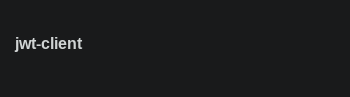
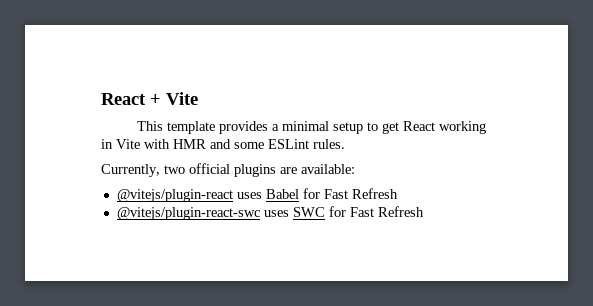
[14,37,83,52] jwt-client -> [101,92,198,105] [137,121,487,134] [101,139,345,149] [101,163,355,177] [116,188,398,202] [116,206,424,220] React + Vite // This template provides a minimal setup to get React working in Vite with HMR and some ESLint rules. // Currently, two official plugins are available: // @vitejs/plugin-react uses Babel for Fast Refresh // @vitejs/plugin-react-swc uses SWC for Fast Refresh

